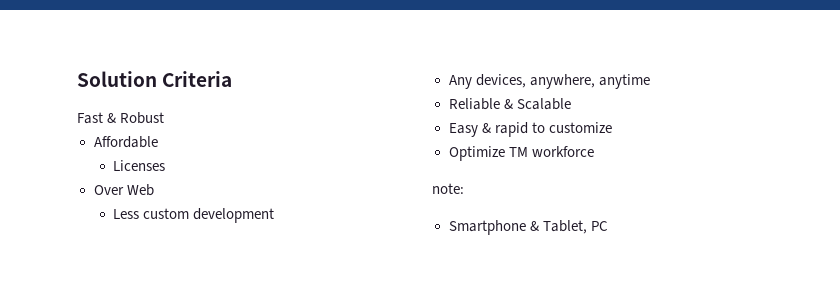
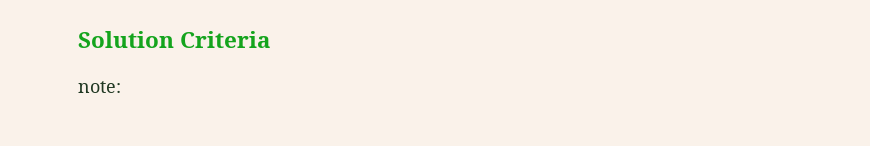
[77,112,165,124] [93,136,158,148] [113,160,166,171] [93,184,154,196] [113,208,275,223] [448,74,650,89] [448,98,571,110] [448,122,612,137] [448,146,594,161] [432,183,464,194] [448,220,608,235] Fast & Robust // Affordable // Licenses // Over Web // Less custom development // Any devices, anywhere, anytime // Reliable & Scalable // Easy & rapid to customize // Optimize TM workforce // note: // Smartphone & Tablet, PC -> [78,81,121,93] note:

